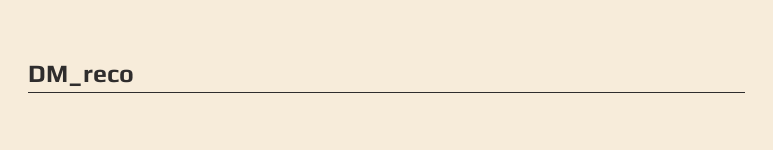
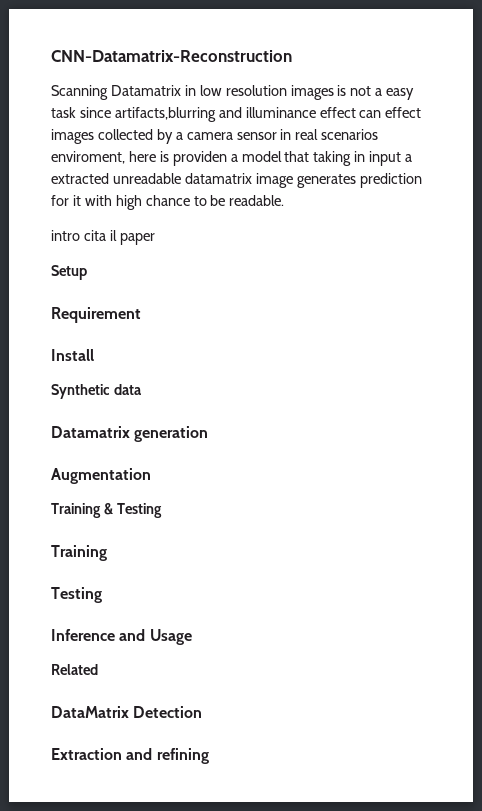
[28,65,134,87] DM_reco -> [51,50,292,62] [51,85,415,100] [51,107,422,122] [51,129,379,144] [51,151,413,166] [51,173,422,188] [51,195,285,210] [51,230,155,245] [51,265,87,280] [51,307,141,323] [51,349,94,361] [51,384,142,399] [51,426,209,442] [51,468,151,484] [51,503,162,518] [51,545,107,561] [51,587,102,603] [51,629,192,645] [51,664,98,675] [51,706,203,718] [51,748,209,764] CNN-Datamatrix-Reconstruction // Scanning Datamatrix in low resolution images is not a easy task since artifacts,blurring and illuminance effect can effect images collected by a camera sensor in real scenarios enviroment, here is providen a model that taking in input a extracted unreadable datamatrix image generates prediction for it with high chance to be readable. // intro cita il paper // Setup // Requirement // Install // Synthetic data // Datamatrix generation // Augmentation // Training & Testing // Training // Testing // Inference and Usage // Related // DataMatrix Detection // Extraction and refining

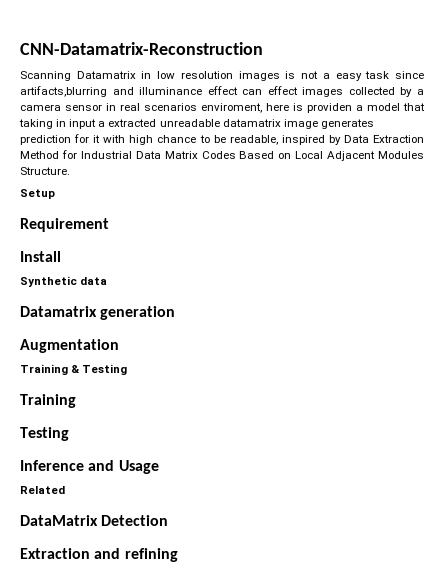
[229,195,285,206] [51,230,155,245] readable. // intro cita il paper -> [229,135,424,145] [20,150,424,161] [20,167,70,175] readable, inspired by Data Extraction Method for Industrial Data Matrix Codes Based on Local Adjacent Modules Structure.

